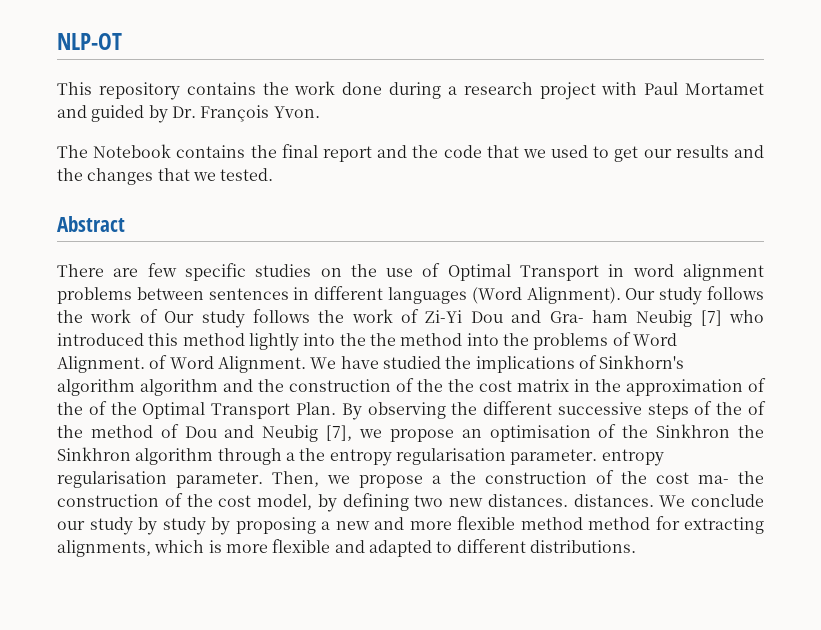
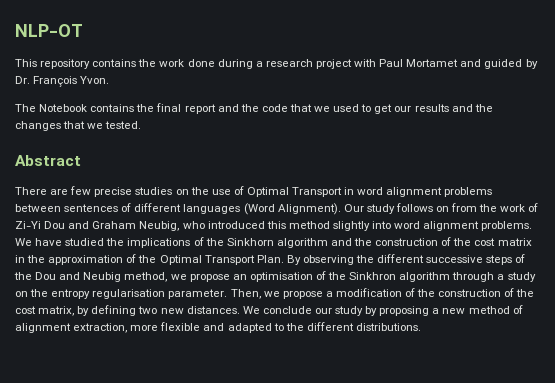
[184,263,246,281] specific -> [94,187,133,197] precise
[293,287,310,300] in -> [121,203,132,212] of
[57,309,310,328] the work of Our study follows -> [436,203,478,212] on from
[549,310,764,327] [57,332,677,351] [57,355,306,373] Gra- ham Neubig [7] who introduced this method lightly into the the method into the problems of Word Alignment. of Word Alignment. -> [92,221,533,231] Graham Neubig, who introduced this method slightly into word alignment problems.
[599,355,685,369] [57,379,135,396] Sinkhorn's algorithm -> [205,238,274,246] the Sinkhorn
[448,379,474,392] the -> (472, 242) none
[88,401,137,415] of the -> (157, 259) none
[748,401,767,415] [57,424,179,438] of the method of -> (32, 276) none
[326,425,353,441] [7], -> [124,272,168,282] method,
[738,425,764,438] [57,447,131,461] the Sinkhron -> (397, 276) none
(295, 456) none -> [507,272,536,282] [15,291,28,297] study on
[601,449,664,466] [57,471,263,488] entropy regularisation parameter. -> (228, 294) none
[450,470,764,484] [57,493,312,510] the construction of the cost ma- the construction of the cost model, -> [335,288,535,297] [15,306,75,316] modification of the construction of the cost matrix,
[573,494,654,507] distances. -> (240, 310) none
[162,517,230,535] study by -> (378, 311) none
[374,516,764,534] [57,540,222,557] and more flexible method method for extracting alignments, which is -> [468,305,523,314] [15,323,128,333] method of alignment extraction,
(453, 547) none -> [285,323,304,331] the

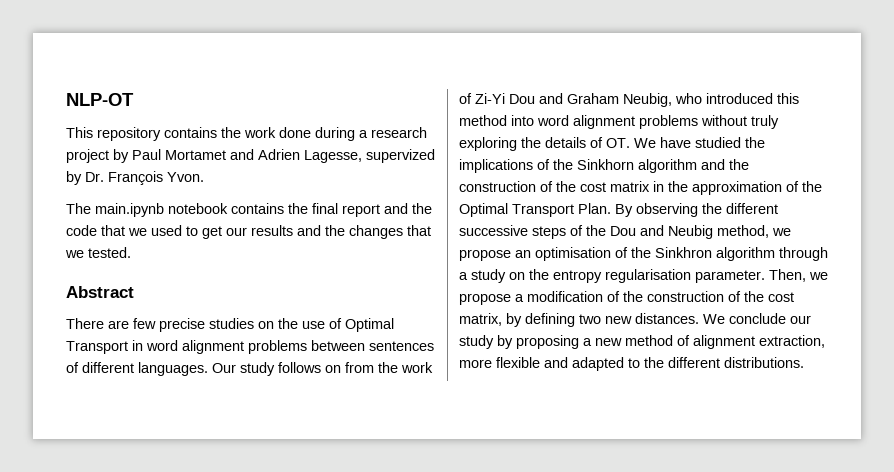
[354,59,377,67] with -> [113,149,129,163] by
[484,59,523,69] guided -> [258,149,435,163] Adrien Lagesse, supervized
[39,104,88,112] Notebook -> [95,203,228,217] main.ipynb notebook
[183,203,341,215] languages (Word Alignment). -> [138,362,208,376] languages.
[332,221,370,231] slightly -> (507, 120) none
[481,221,533,231] problems. -> [639,115,779,129] [459,137,630,151] problems without truly exploring the details of OT.

